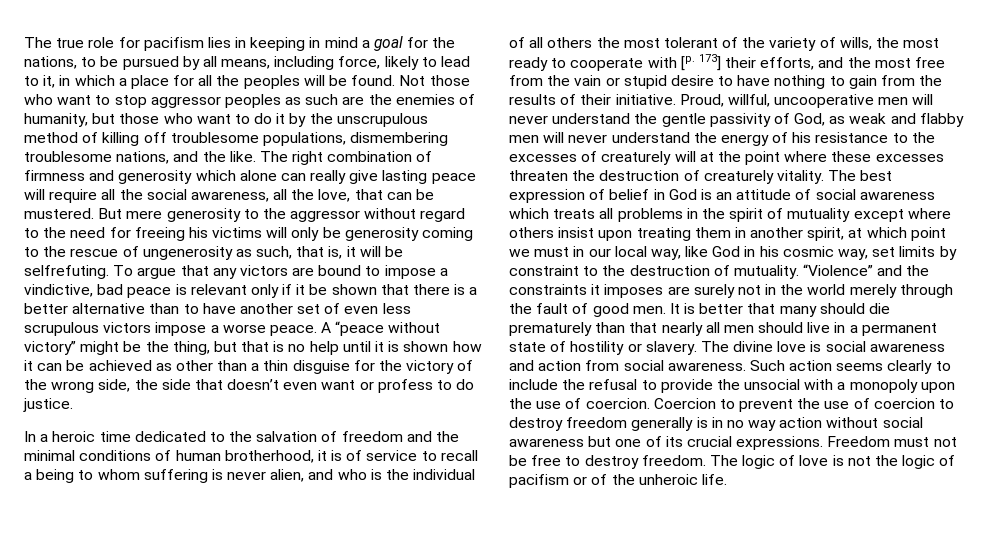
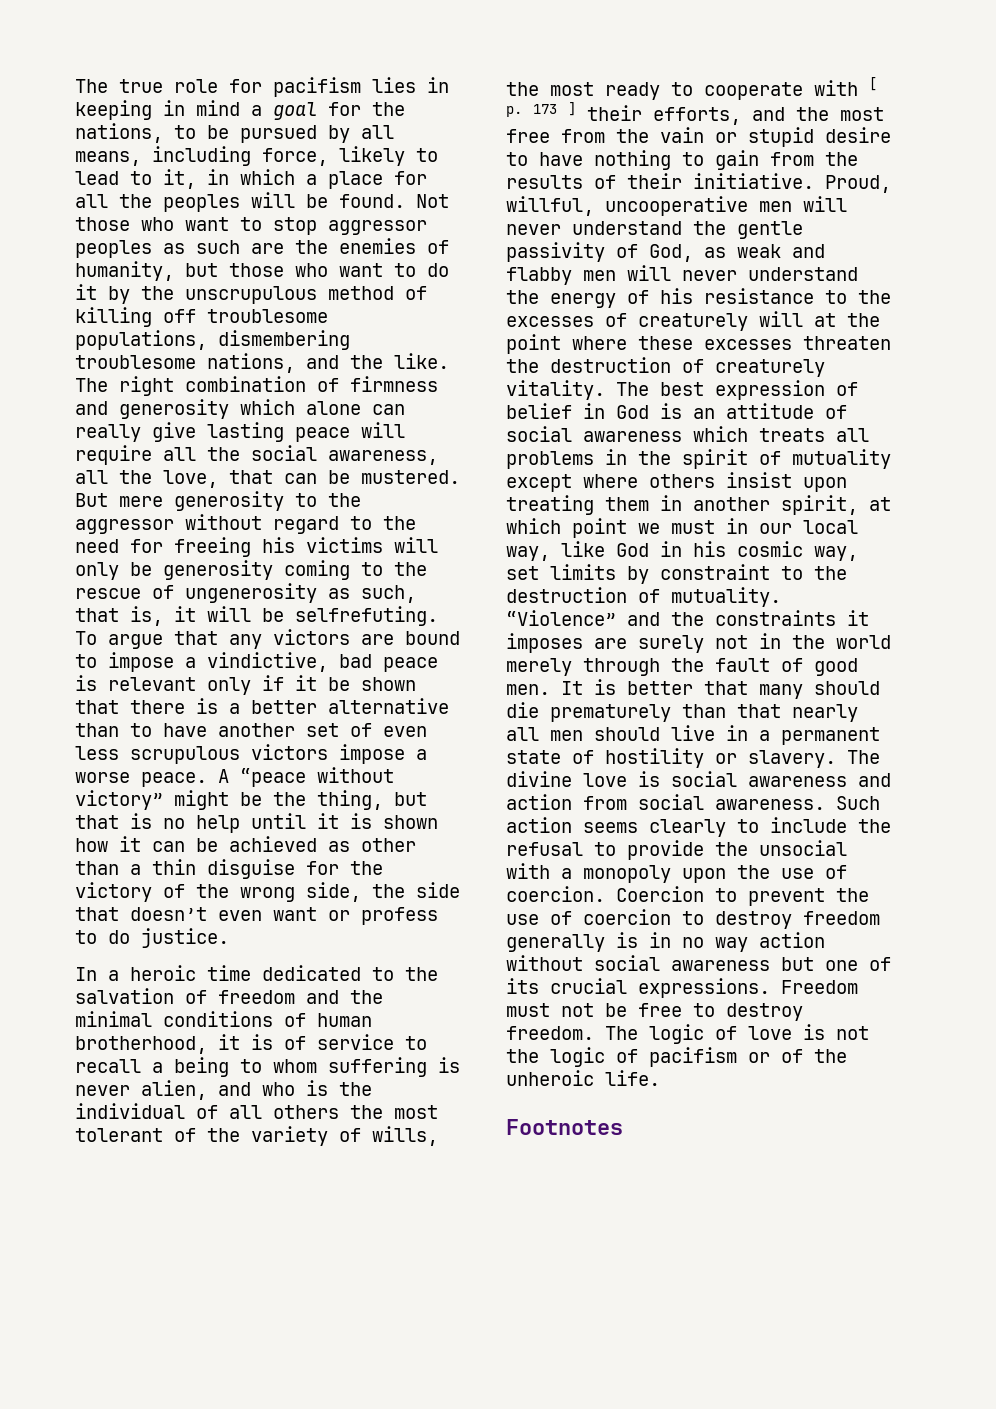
[680,54,721,71] [p. 173] -> [869,77,877,91] [506,102,576,117] [ p. 173 ]
(727, 479) none -> [506,1119,623,1135] // Footnotes

